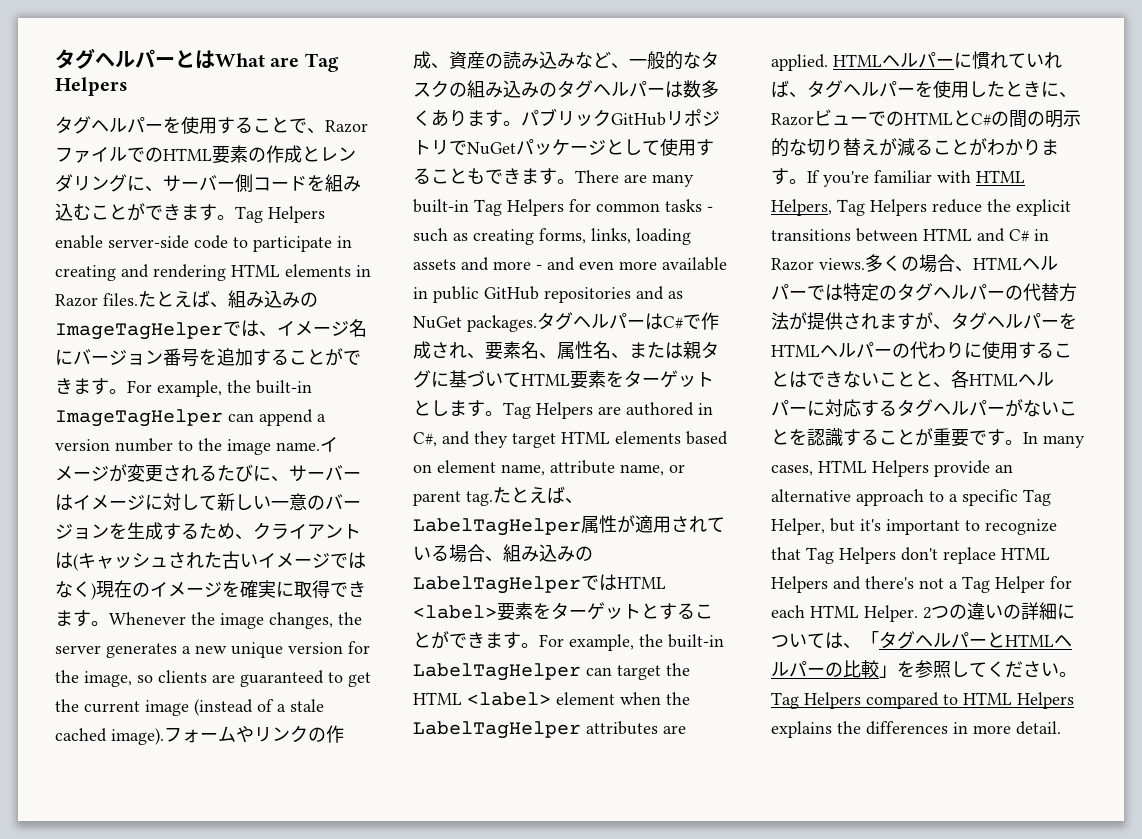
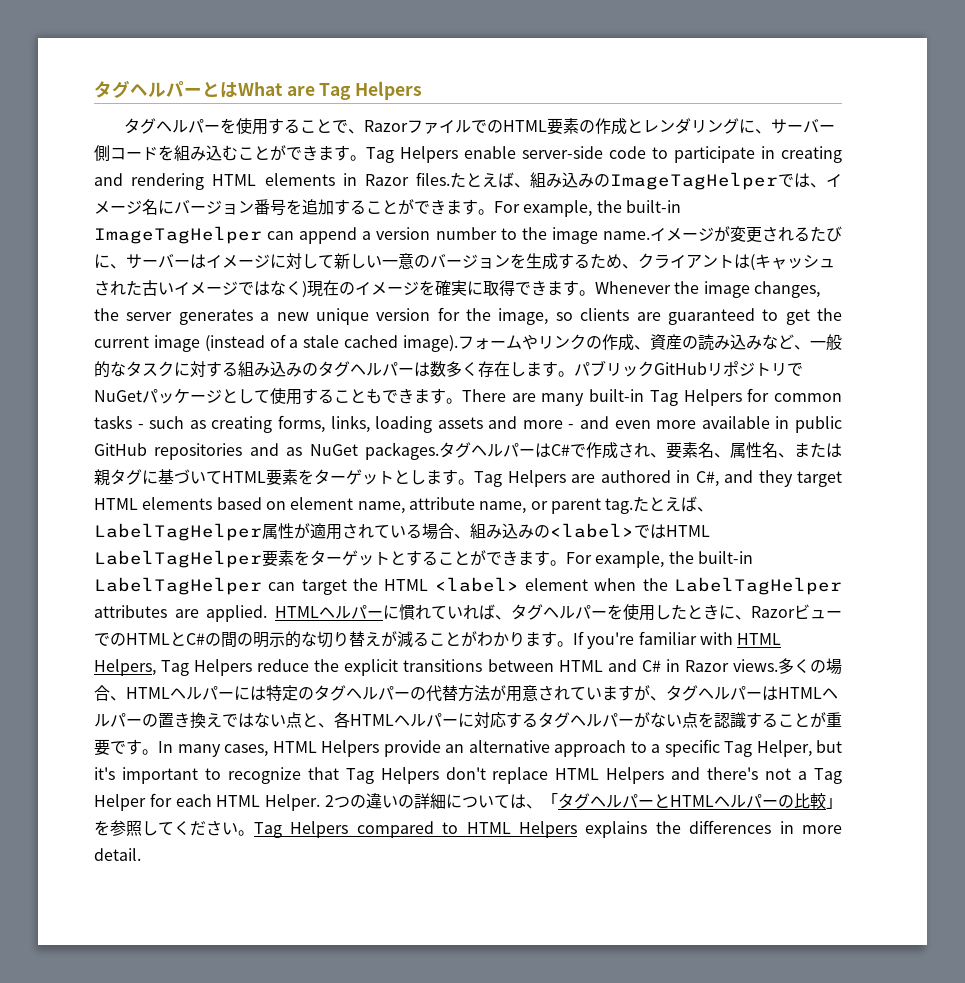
[449,82,467,97] の -> [174,361,238,377] に対する
[431,109,467,127] あり -> [478,361,526,377] 存在し
[413,576,581,594] LabelTagHelper -> [550,523,634,538] <label>
[413,605,497,619] <label> -> [94,550,262,568] LabelTagHelper
[807,285,825,300] で -> [234,686,250,700] に
[807,312,879,330] 提供され -> [506,685,602,702] 用意されてい
[1059,313,1077,329] [771,341,1072,359] [771,371,915,388] をHTMLヘルパーの代わりに使用することはできないこと -> [762,686,838,701] [94,712,302,729] はHTMLヘルパーの置き換えではない点
[1059,401,1077,416] [771,429,789,445] こと -> [682,712,698,728] 点

